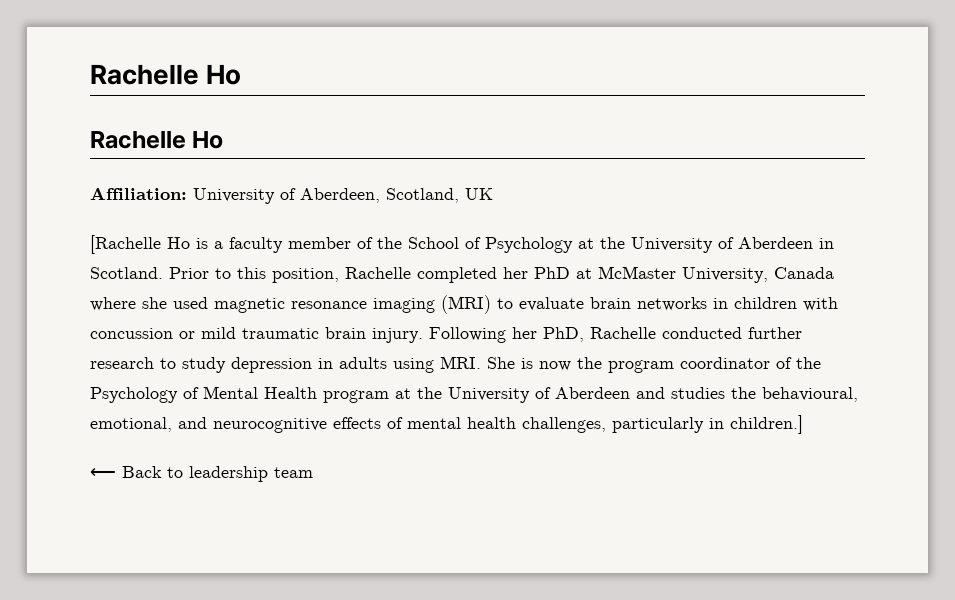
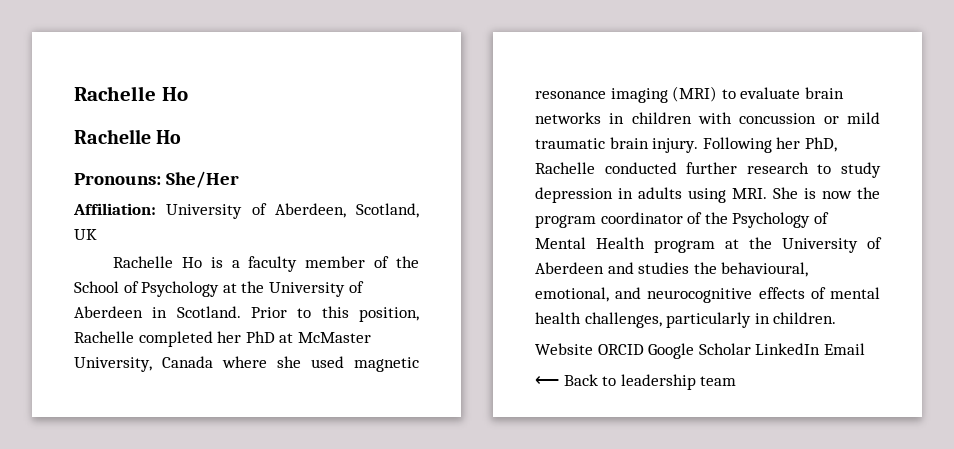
(224, 140) none -> [74,171,239,188] // Pronouns: She/Her
[90,235,161,254] [Rachelle -> [113,256,174,268] Rachelle
[730,415,803,434] children.] -> [773,312,837,324] [535,343,865,359] children. // Website ORCID Google Scholar LinkedIn Email

